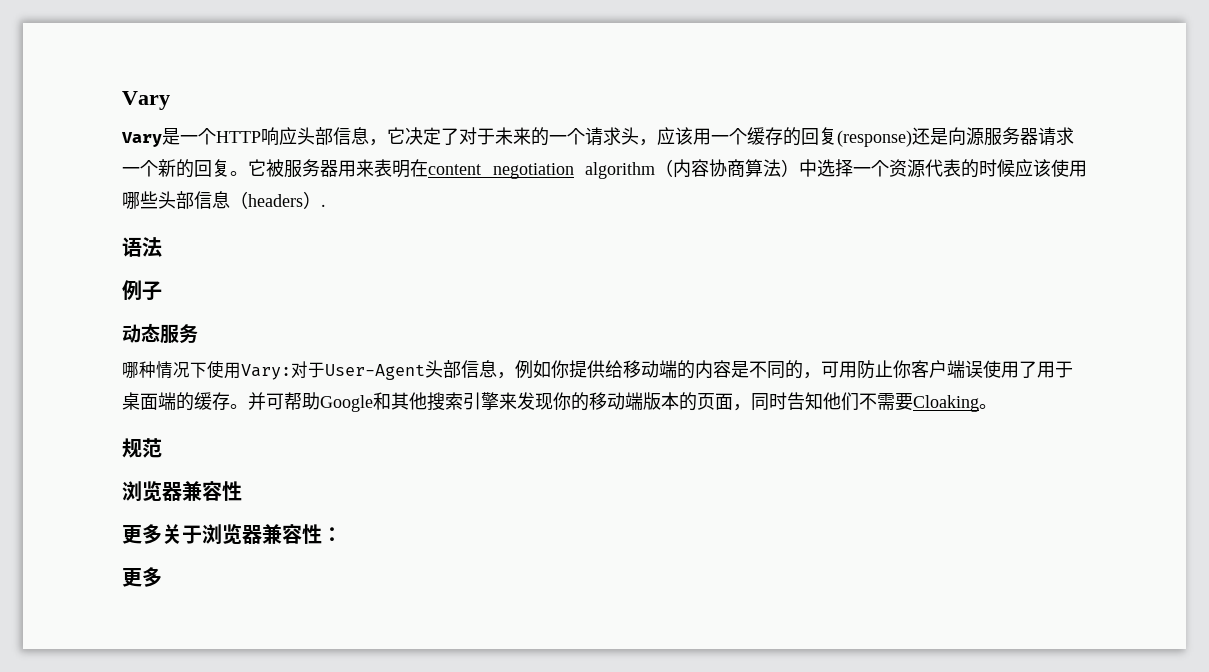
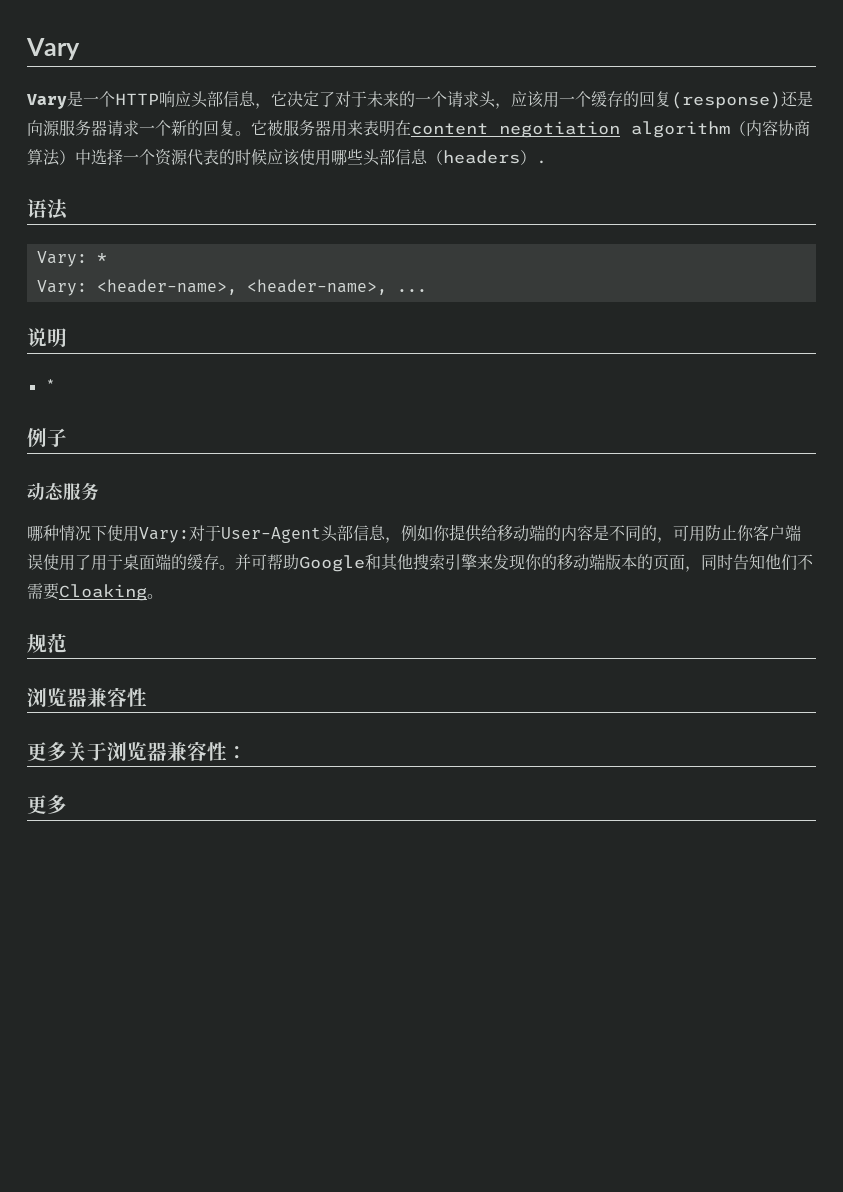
(162, 247) none -> [36,251,107,267] [36,279,427,296] [27,328,67,347] [44,379,56,392] // Vary: * // Vary: <header-name>, <header-name>, ... // 说明 // *

